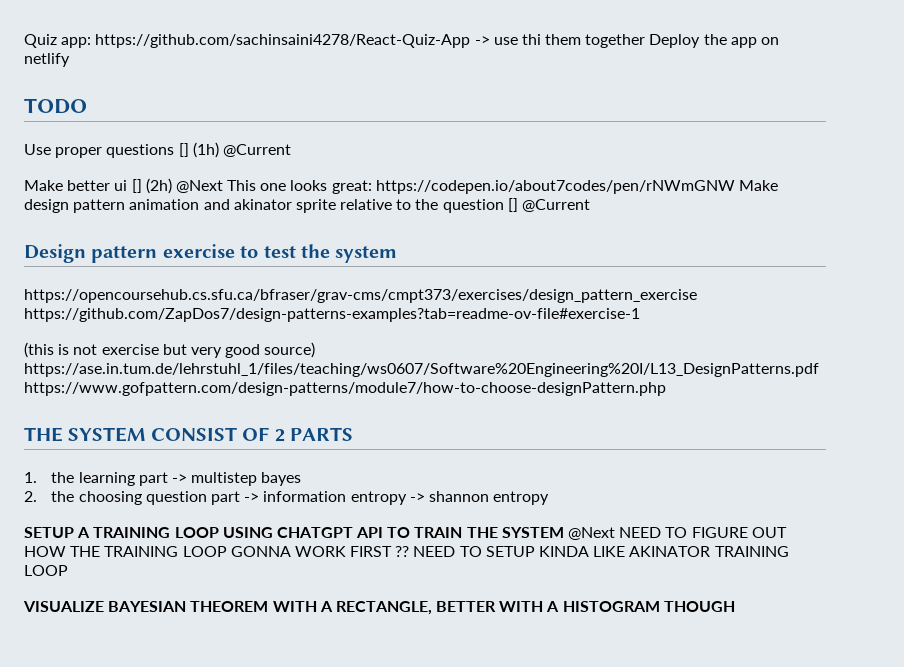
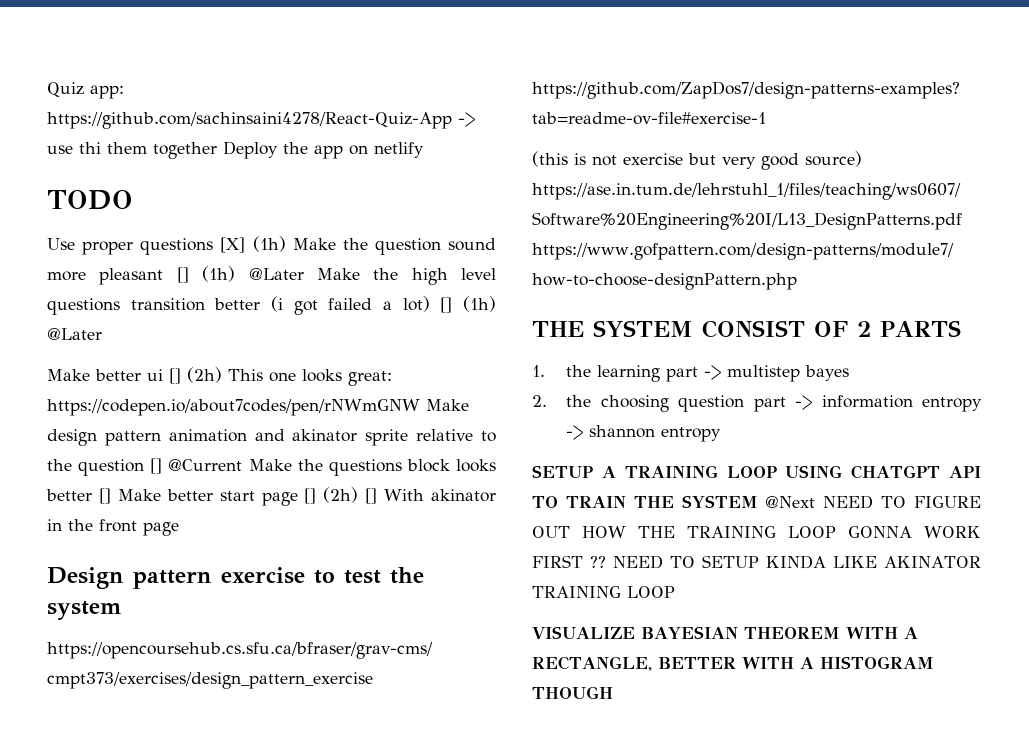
[178,142,291,158] [] (1h) @Current -> [220,236,496,255] [47,266,496,285] [47,296,497,315] [47,328,102,340] [X] (1h) Make the question sound more pleasant [] (1h) @Later Make the high level questions transition better (i got failed a lot) [] (1h) @Later
[175,180,223,193] @Next -> (222, 375) none
(591, 205) none -> [248,459,496,476] [46,487,496,506] [47,519,179,536] Make the questions block looks better [] Make better start page [] (2h) [] With akinator in the front page

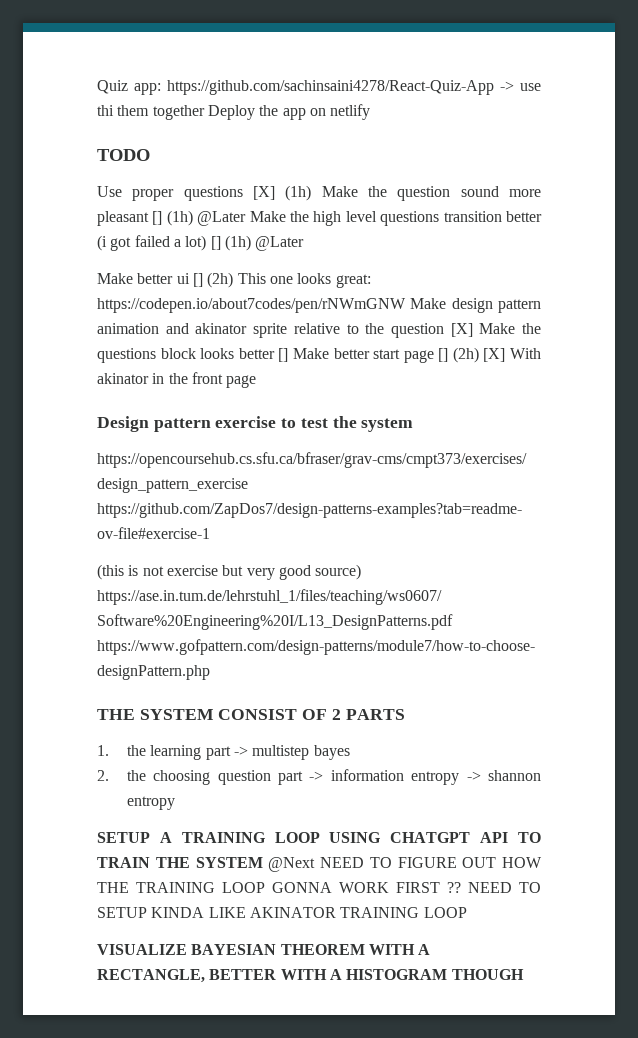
[150,458,243,474] [] @Current -> [450,323,473,337] [X]
[365,488,378,504] [] -> [483,348,506,362] [X]

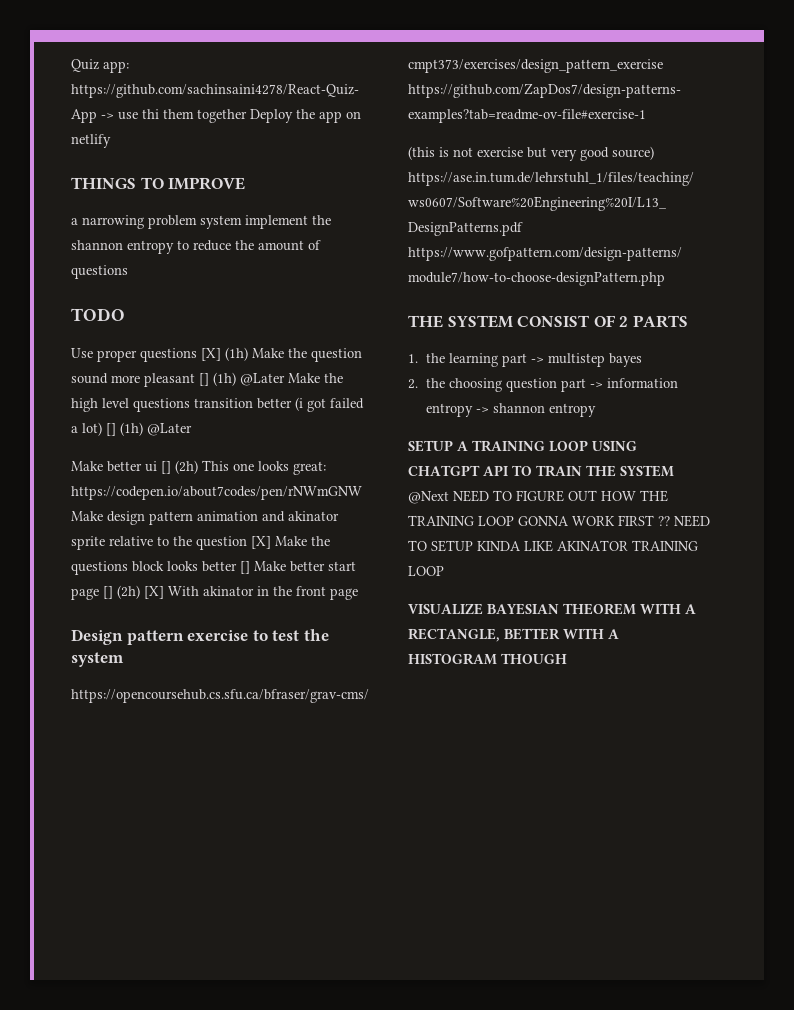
(371, 112) none -> [71,177,246,190] [71,215,331,229] [71,240,321,254] [71,265,128,279] // THINGS TO IMPROVE // a narrowing problem system implement the shannon entropy to reduce the amount of questions

